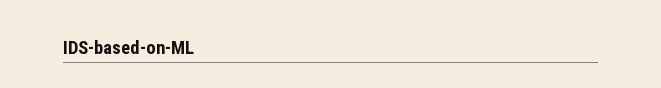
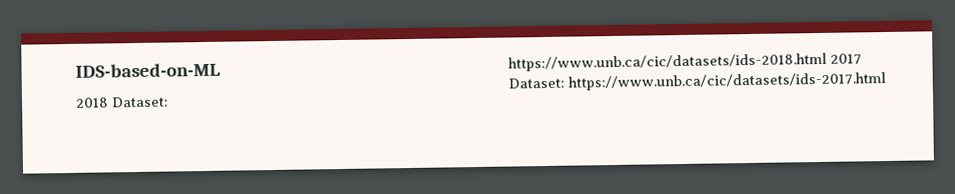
(194, 47) none -> [75,96,169,108] [508,52,862,72] [508,72,886,91] // 2018 Dataset: https://www.unb.ca/cic/datasets/ids-2018.html 2017 Dataset: https://www.unb.ca/cic/datasets/ids-2017.html

